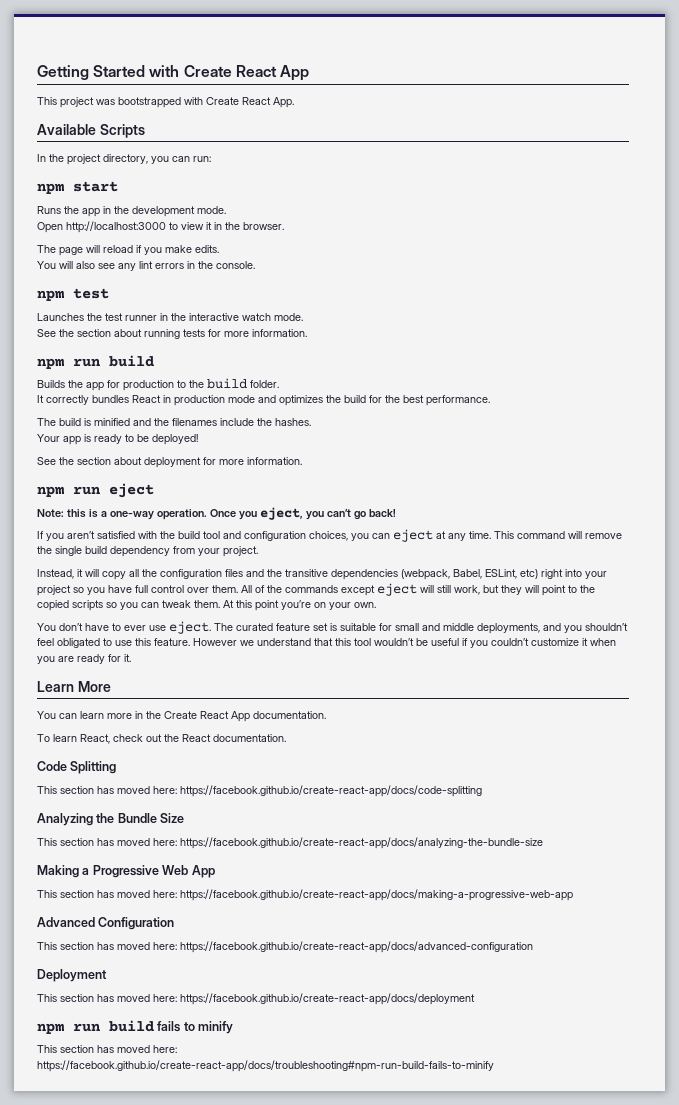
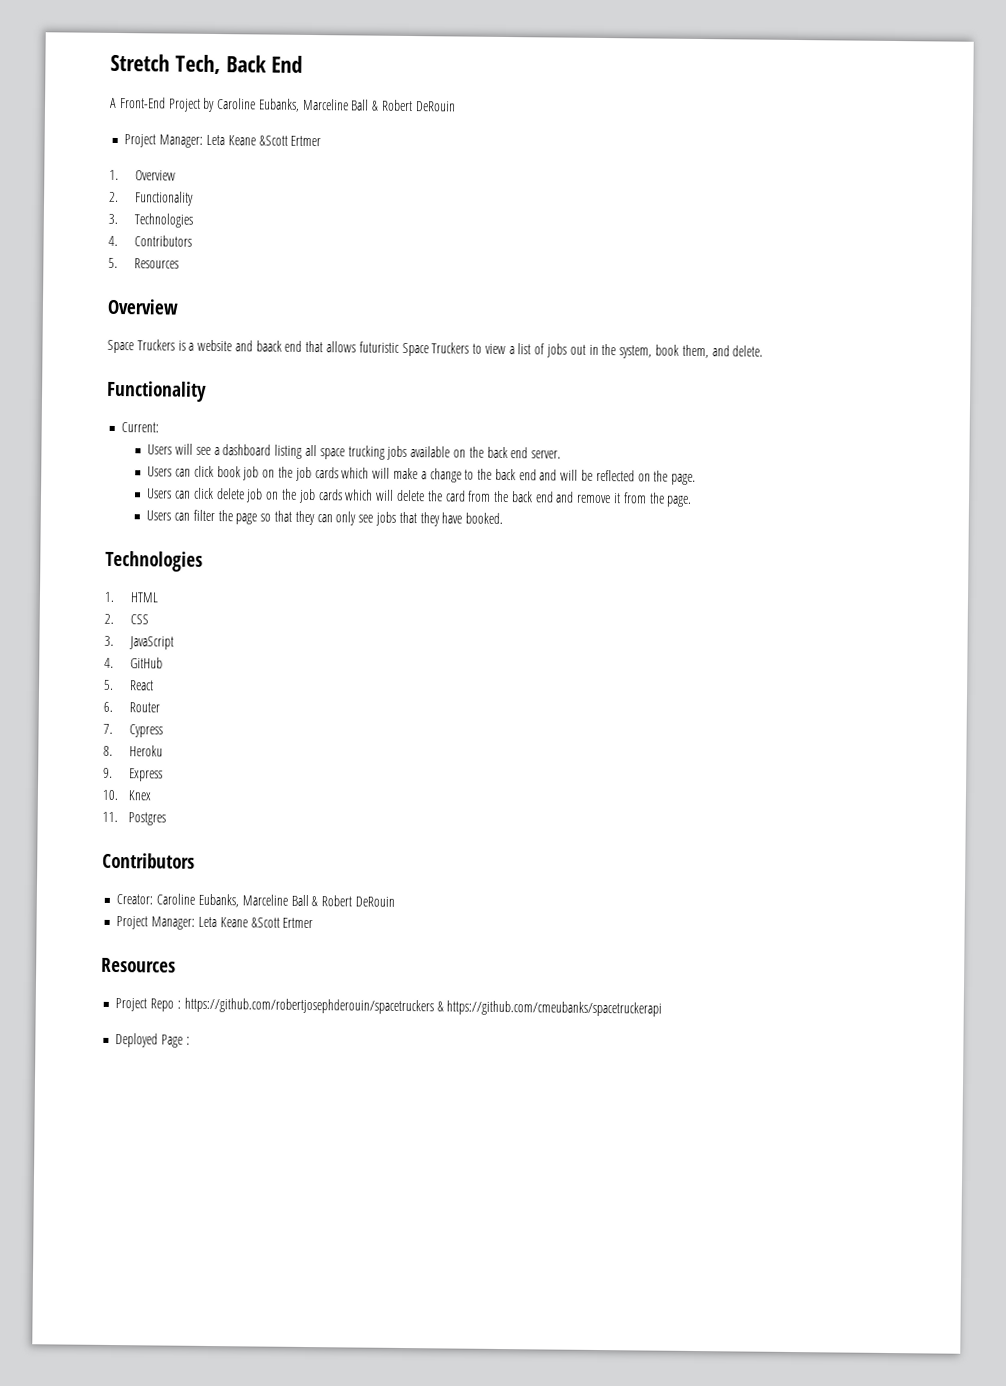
[37,65,309,81] [37,97,294,108] [37,124,145,138] [37,154,211,165] [37,181,118,194] [37,206,226,217] [37,221,284,233] [37,245,219,256] [37,261,255,271] [37,288,109,301] [37,313,303,321] [37,329,307,339] [37,355,154,369] [37,378,279,391] [37,395,490,406] [37,418,311,426] [37,434,198,445] [37,457,302,468] [37,483,154,498] [37,507,396,520] [37,529,622,542] [37,546,258,557] [37,569,607,580] [37,583,595,596] [37,600,376,611] [37,621,628,634] [37,638,616,648] [37,654,131,664] [37,681,111,692] [37,711,326,722] [37,734,286,744] [37,761,117,774] [37,785,482,797] [37,813,185,826] [37,837,543,849] [37,865,215,878] [37,889,573,901] [37,917,175,930] [37,941,533,953] [37,969,107,982] [37,993,475,1005] [37,1020,234,1034] [37,1045,177,1053] [37,1060,494,1072] Getting Started with Create React App // This project was bootstrapped with Create React App. // Available Scripts // In the project directory, you can run: // npm start // Runs the app in the development mode. // Open http://localhost:3000 to view it in the browser. // The page will reload if you make edits. // You will also see any lint errors in the console. // npm test // Launches the test runner in the interactive watch mode. // See the section about running tests for more information. // npm run build // Builds the app for production to the build folder. // It correctly bundles React in production mode and optimizes the build for the best performance. // The build is minified and the filenames include the hashes. // Your app is ready to be deployed! // See the section about deployment for more information. // npm run eject // Note: this is a one-way operation. Once you eject, you can’t go back! // If you aren’t satisfied with the build tool and configuration choices, you can eject at any time. This command will remove the single build dependency from your project. // Instead, it will copy all the configuration files and the transitive dependencies (webpack, Babel, ESLint, etc) right into your project so you have full control over them. All of the commands except eject will still work, but they will point to the copied scripts so you can tweak them. At this point you’re on your own. // You don’t have to ever use eject. The curated feature set is suitable for small and middle deployments, and you shouldn’t feel obligated to use this feature. However we understand that this tool wouldn’t be useful if you couldn’t customize it when you are ready for it. // Learn More // You can learn more in the Create React App documentation. // To learn React, check out the React documentation. // Code Splitting // This section has moved here: https://facebook.github.io/create-react-app/docs/code-splitting // Analyzing the Bundle Size // This section has moved here: https://facebook.github.io/create-react-app/docs/analyzing-the-bundle-size // Making a Progressive Web App // This section has moved here: https://facebook.github.io/create-react-app/docs/making-a-progressive-web-app // Advanced Configuration // This section has moved here: https://facebook.github.io/create-react-app/docs/advanced-configuration // Deployment // This section has moved here: https://facebook.github.io/create-react-app/docs/deployment // npm run build fails to minify // This section has moved here: https://facebook.github.io/create-react-app/docs/troubleshooting#npm-run-build-fails-to-minify -> [110,53,303,75] [110,97,456,113] [124,134,322,148] [109,169,176,181] [109,191,194,206] [108,213,193,228] [108,235,192,247] [108,257,179,269] [107,298,179,315] [107,339,764,359] [106,380,207,402] [121,422,160,433] [147,443,562,461] [147,465,697,485] [146,487,693,507] [146,509,504,527] [105,550,203,572] [104,591,159,603] [104,613,149,625] [104,635,174,650] [104,657,163,669] [104,679,154,691] [103,701,160,713] [103,723,163,738] [103,745,163,757] [103,767,163,782] [102,789,151,801] [102,811,166,826] [102,852,195,869] [116,893,395,908] [116,916,314,930] [101,957,176,973] [115,997,663,1017] [115,1033,190,1048] Stretch Tech, Back End // A Front-End Project by Caroline Eubanks, Marceline Ball & Robert DeRouin // Project Manager: Leta Keane &Scott Ertmer // 1. Overview // 2. Functionality // 3. Technologies // 4. Contributors // 5. Resources // Overview // Space Truckers is a website and baack end that allows futuristic Space Truckers to view a list of jobs out in the system, book them, and delete. // Functionality // Current: // Users will see a dashboard listing all space trucking jobs available on the back end server. // Users can click book job on the job cards which will make a change to the back end and will be reflected on the page. // Users can click delete job on the job cards which will delete the card from the back end and remove it from the page. // Users can filter the page so that they can only see jobs that they have booked. // Technologies // 1. HTML // 2. CSS // 3. JavaScript // 4. GitHub // 5. React // 6. Router // 7. Cypress // 8. Heroku // 9. Express // 10. Knex // 11. Postgres // Contributors // Creator: Caroline Eubanks, Marceline Ball & Robert DeRouin // Project Manager: Leta Keane &Scott Ertmer // Resources // Project Repo : https://github.com/robertjosephderouin/spacetruckers & https://github.com/cmeubanks/spacetruckerapi // Deployed Page :

